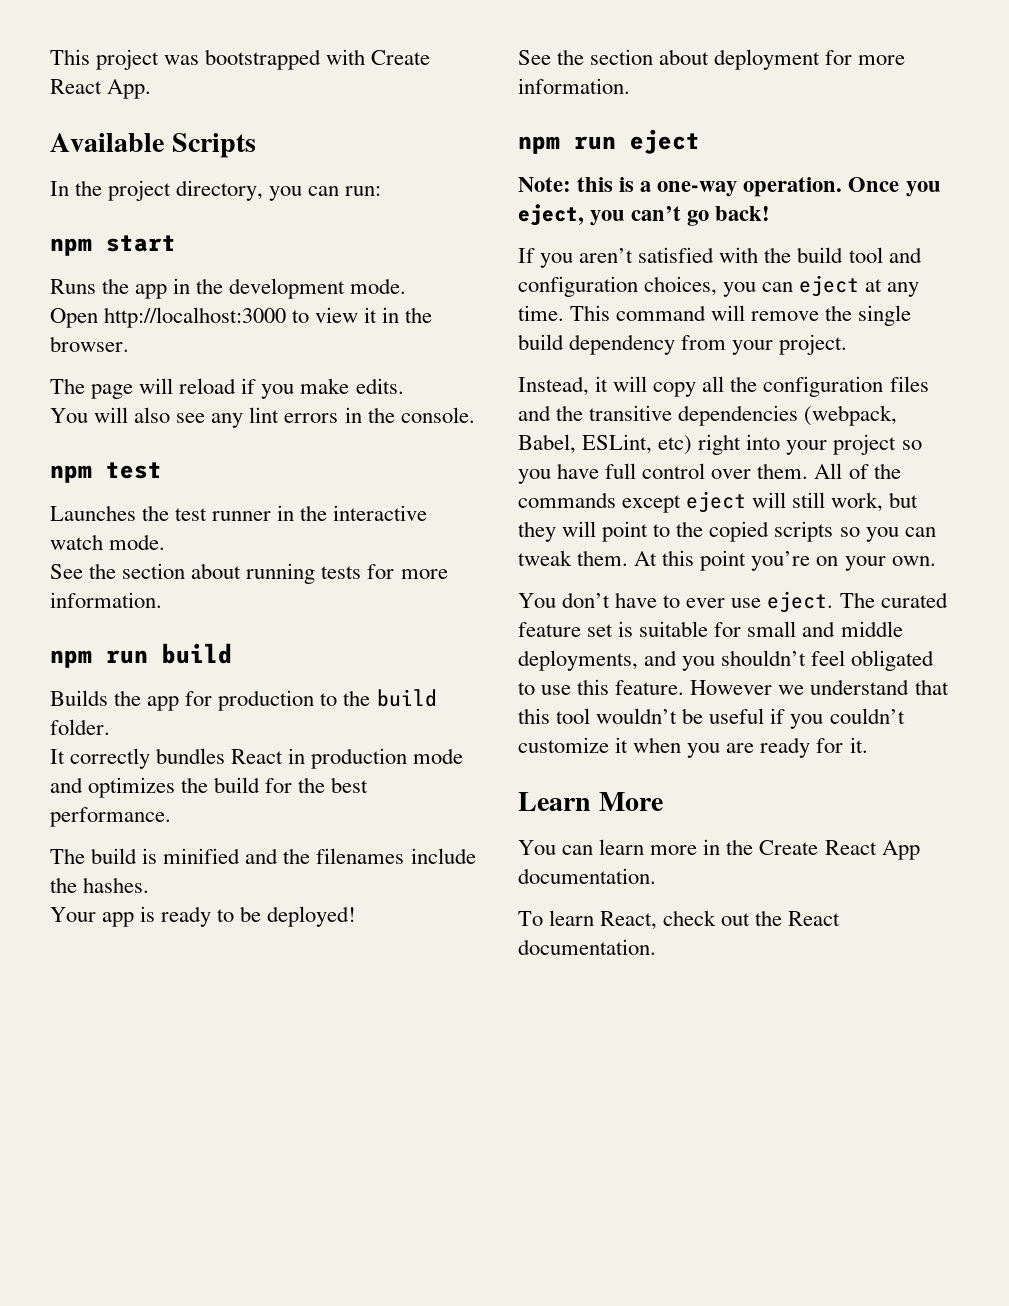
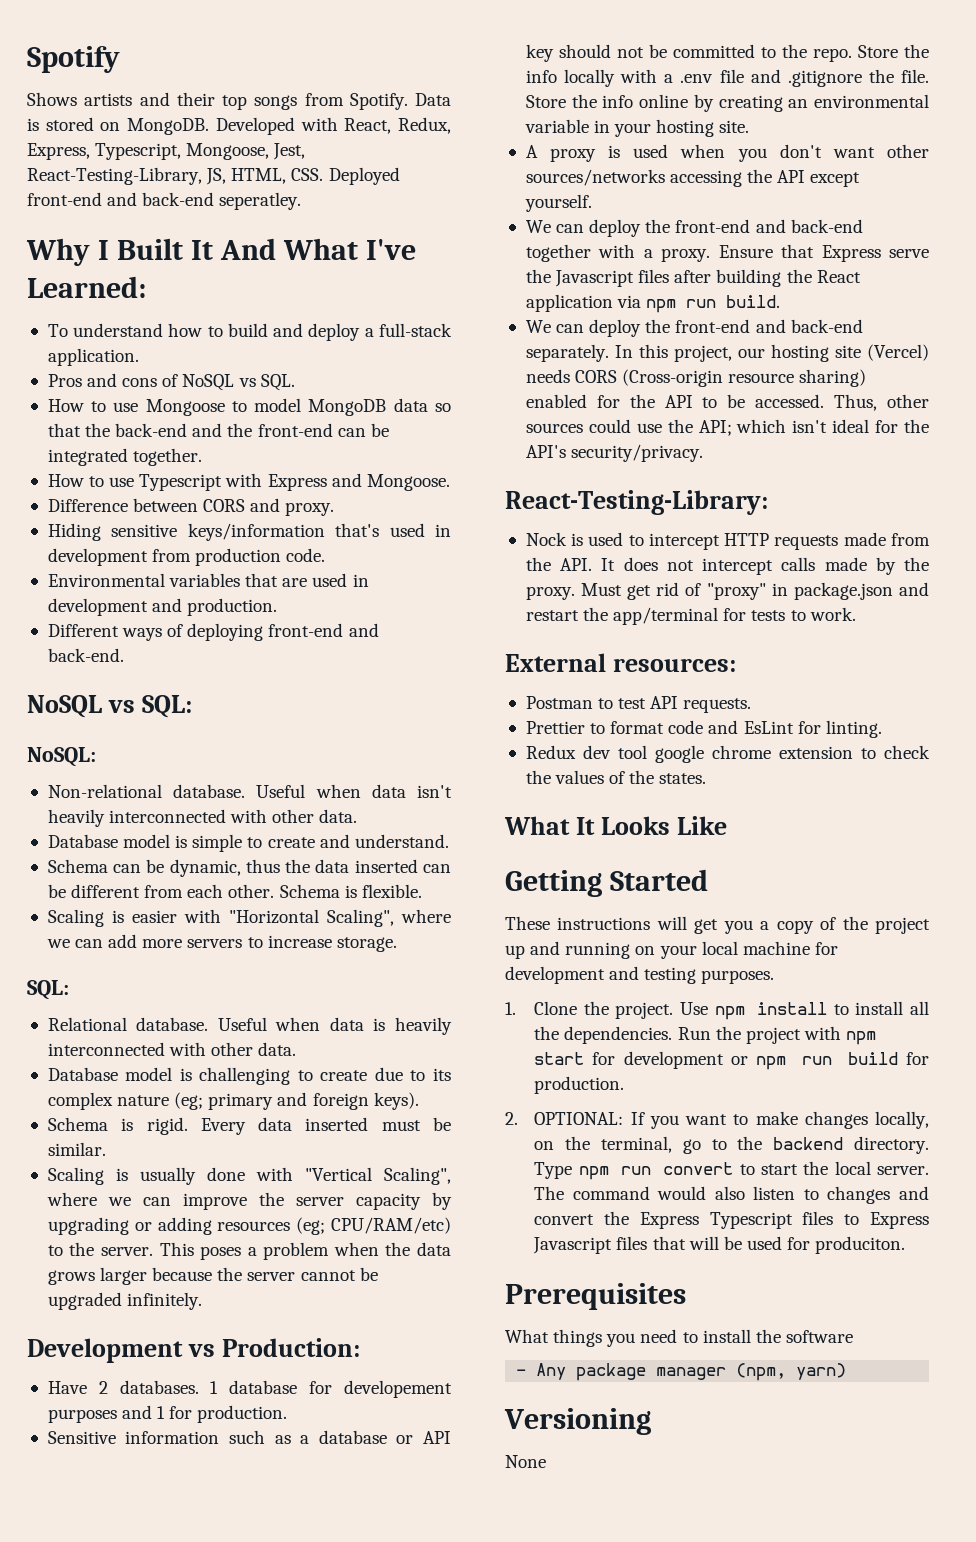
[50,49,431,70] [50,79,152,99] [50,133,256,158] [50,180,382,201] [50,235,176,256] [50,278,407,299] [50,307,433,328] [50,336,129,352] [50,378,404,399] [50,407,475,428] [50,462,162,483] [50,505,428,521] [50,534,166,550] [50,563,448,584] [50,592,162,608] [50,643,232,668] [50,689,437,711] [50,719,110,735] [50,748,464,769] [50,777,369,798] [50,807,171,827] [50,848,476,864] [50,877,150,893] [50,906,357,927] [518,49,906,70] [518,78,630,94] [518,129,700,154] [518,177,941,197] [518,204,771,226] [518,247,922,268] [518,275,920,297] [518,305,912,326] [518,334,848,355] [518,376,929,397] [518,405,898,426] [518,434,922,455] [518,463,901,484] [518,491,919,513] [518,521,936,542] [518,550,936,571] [518,591,948,613] [518,621,903,637] [518,650,935,671] [518,679,949,695] [518,708,905,729] [518,737,868,758] [518,792,663,811] [518,839,920,860] [518,868,656,884] [518,910,841,930] [518,939,656,955] This project was bootstrapped with Create React App. // Available Scripts // In the project directory, you can run: // npm start // Runs the app in the development mode. // Open http://localhost:3000 to view it in the browser. // The page will reload if you make edits. // You will also see any lint errors in the console. // npm test // Launches the test runner in the interactive watch mode. // See the section about running tests for more information. // npm run build // Builds the app for production to the build folder. // It correctly bundles React in production mode and optimizes the build for the best performance. // The build is minified and the filenames include the hashes. // Your app is ready to be deployed! // See the section about deployment for more information. // npm run eject // Note: this is a one-way operation. Once you eject, you can’t go back! // If you aren’t satisfied with the build tool and configuration choices, you can eject at any time. This command will remove the single build dependency from your project. // Instead, it will copy all the configuration files and the transitive dependencies (webpack, Babel, ESLint, etc) right into your project so you have full control over them. All of the commands except eject will still work, but they will point to the copied scripts so you can tweak them. At this point you’re on your own. // You don’t have to ever use eject. The curated feature set is suitable for small and middle deployments, and you shouldn’t feel obligated to use this feature. However we understand that this tool wouldn’t be useful if you couldn’t customize it when you are ready for it. // Learn More // You can learn more in the Create React App documentation. // To learn React, check out the React documentation. -> [27,46,120,73] [27,92,451,110] [27,117,451,135] [27,143,306,160] [27,167,400,185] [27,192,302,210] [26,238,416,266] [27,276,146,298] [47,323,452,341] [47,348,139,366] [47,373,295,391] [47,398,451,416] [47,423,389,437] [47,448,203,466] [47,473,450,491] [47,498,335,516] [47,523,452,541] [47,548,326,566] [47,573,369,587] [47,598,278,616] [47,623,379,641] [47,648,124,662] [27,695,192,718] [27,747,96,767] [47,784,453,798] [47,809,358,827] [47,834,449,852] [47,859,451,877] [47,884,422,898] [47,909,451,927] [46,934,397,952] [27,980,69,1000] [47,1017,452,1035] [47,1042,297,1056] [47,1067,451,1085] [47,1092,419,1110] [47,1117,452,1135] [47,1142,106,1156] [47,1167,451,1185] [46,1192,453,1210] [47,1217,451,1235] [47,1242,451,1260] [47,1267,378,1285] [47,1292,203,1310] [27,1338,360,1363] [47,1380,453,1398] [47,1405,288,1423] [47,1430,451,1444] [525,44,930,62] [525,69,929,87] [525,94,929,112] [524,119,750,137] [525,144,929,162] [525,169,861,187] [524,194,592,212] [525,219,863,237] [525,244,929,262] [525,269,861,287] [525,294,781,313] [525,319,863,337] [525,344,929,362] [525,369,867,387] [525,394,929,411] [525,419,929,436] [525,444,704,462] [505,490,768,515] [525,532,930,550] [525,557,930,575] [525,582,929,600] [525,607,856,625] [505,653,736,672] [525,696,752,713] [525,720,882,738] [525,745,930,763] [525,770,707,784] [504,816,727,835] [505,869,708,897] [505,916,931,934] [505,941,838,959] [505,966,775,984] [505,1001,929,1020] [534,1026,877,1045] [534,1051,929,1070] [534,1076,625,1094] [505,1111,929,1129] [534,1136,930,1154] [534,1161,929,1180] [534,1186,929,1204] [534,1211,929,1229] [533,1236,906,1254] [505,1283,686,1310] [505,1329,853,1347] [516,1363,847,1381] [504,1408,651,1435] [505,1455,546,1468] Spotify // Shows artists and their top songs from Spotify. Data is stored on MongoDB. Developed with React, Redux, Express, Typescript, Mongoose, Jest, React-Testing-Library, JS, HTML, CSS. Deployed front-end and back-end seperatley. // Why I Built It And What I've Learned: // To understand how to build and deploy a full-stack application. // Pros and cons of NoSQL vs SQL. // How to use Mongoose to model MongoDB data so that the back-end and the front-end can be integrated together. // How to use Typescript with Express and Mongoose. // Difference between CORS and proxy. // Hiding sensitive keys/information that's used in development from production code. // Environmental variables that are used in development and production. // Different ways of deploying front-end and back-end. // NoSQL vs SQL: // NoSQL: // Non-relational database. Useful when data isn't heavily interconnected with other data. // Database model is simple to create and understand. // Schema can be dynamic, thus the data inserted can be different from each other. Schema is flexible. // Scaling is easier with "Horizontal Scaling", where we can add more servers to increase storage. // SQL: // Relational database. Useful when data is heavily interconnected with other data. // Database model is challenging to create due to its complex nature (eg; primary and foreign keys). // Schema is rigid. Every data inserted must be similar. // Scaling is usually done with "Vertical Scaling", where we can improve the server capacity by upgrading or adding resources (eg; CPU/RAM/etc) to the server. This poses a problem when the data grows larger because the server cannot be upgraded infinitely. // Development vs Production: // Have 2 databases. 1 database for developement purposes and 1 for production. // Sensitive information such as a database or API key should not be committed to the repo. Store the info locally with a .env file and .gitignore the file. Store the info online by creating an environmental variable in your hosting site. // A proxy is used when you don't want other sources/networks accessing the API except yourself. // We can deploy the front-end and back-end together with a proxy. Ensure that Express serve the Javascript files after building the React application via npm run build. // We can deploy the front-end and back-end separately. In this project, our hosting site (Vercel) needs CORS (Cross-origin resource sharing) enabled for the API to be accessed. Thus, other sources could use the API; which isn't ideal for the API's security/privacy. // React-Testing-Library: // Nock is used to intercept HTTP requests made from the API. It does not intercept calls made by the proxy. Must get rid of "proxy" in package.json and restart the app/terminal for tests to work. // External resources: // Postman to test API requests. // Prettier to format code and EsLint for linting. // Redux dev tool google chrome extension to check the values of the states. // What It Looks Like // Getting Started // These instructions will get you a copy of the project up and running on your local machine for development and testing purposes. // 1. Clone the project. Use npm install to install all the dependencies. Run the project with npm start for development or npm run build for production. // 2. OPTIONAL: If you want to make changes locally, on the terminal, go to the backend directory. Type npm run convert to start the local server. The command would also listen to changes and convert the Express Typescript files to Express Javascript files that will be used for produciton. // Prerequisites // What things you need to install the software // - Any package manager (npm, yarn) // Versioning // None

